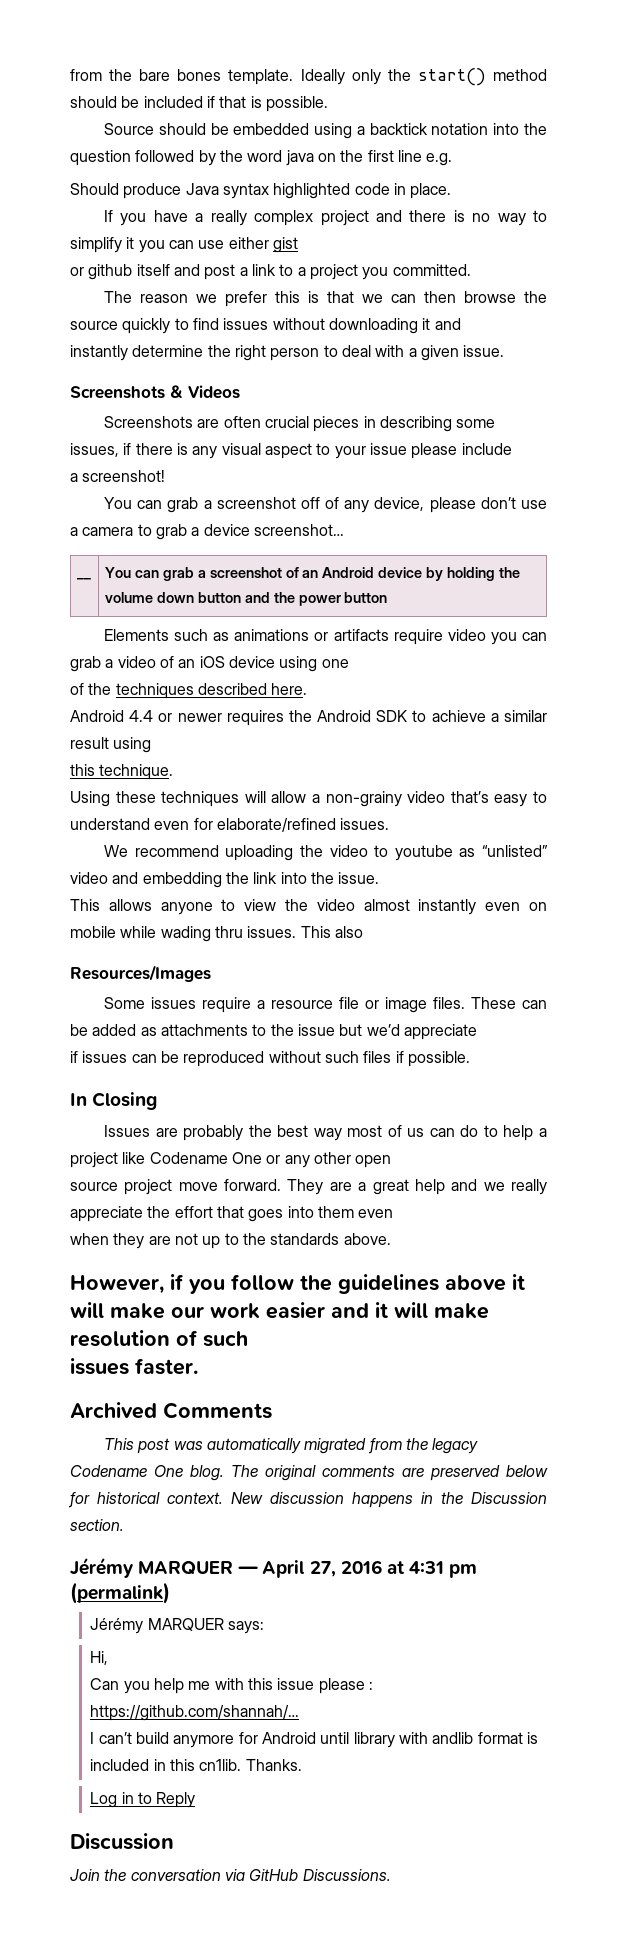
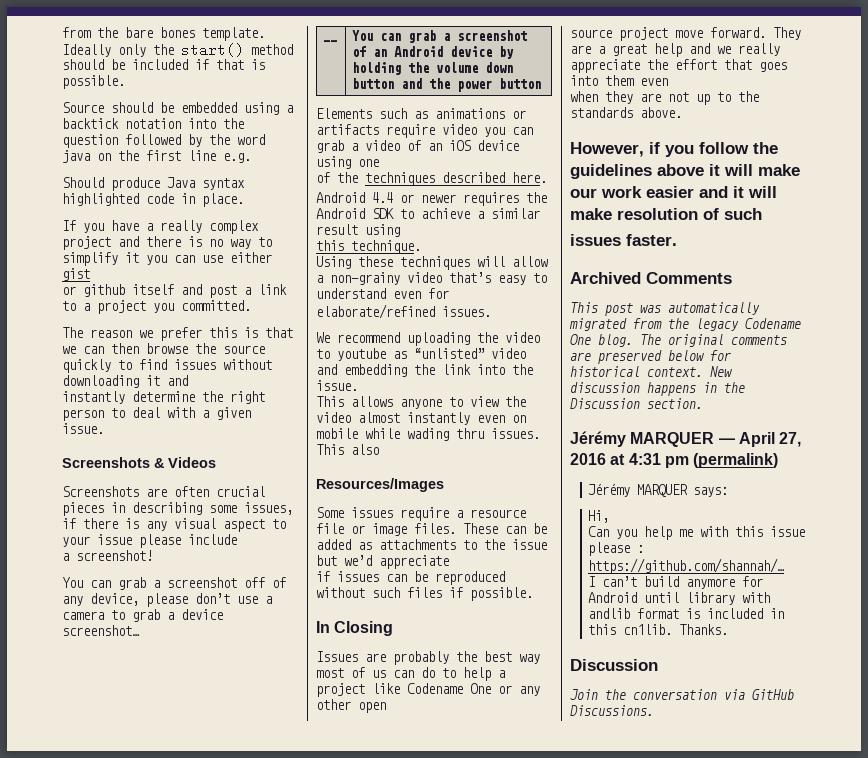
[90,1792,196,1808] // Log in to Reply -> (728, 629) none

